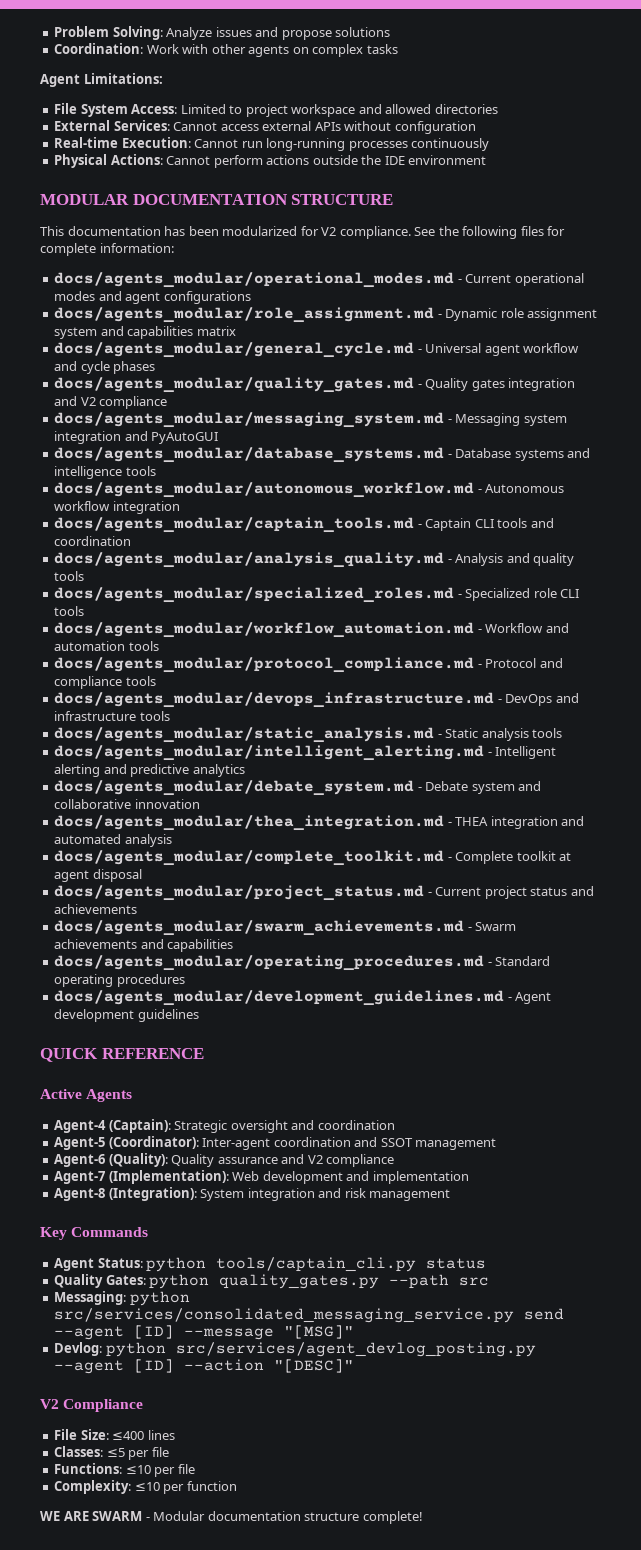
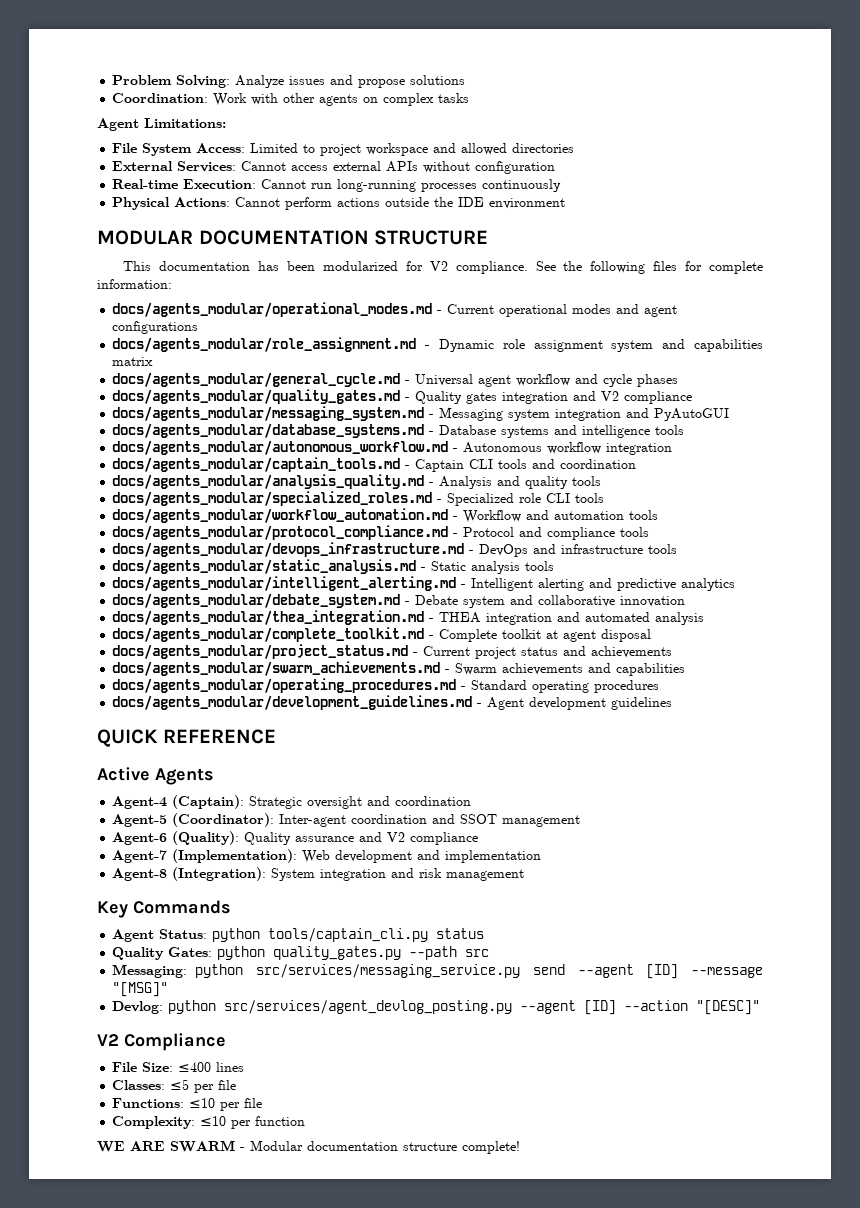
[54,1308,515,1323] src/services/consolidated_messaging_service.py -> [256,964,521,978] src/services/messaging_service.py

